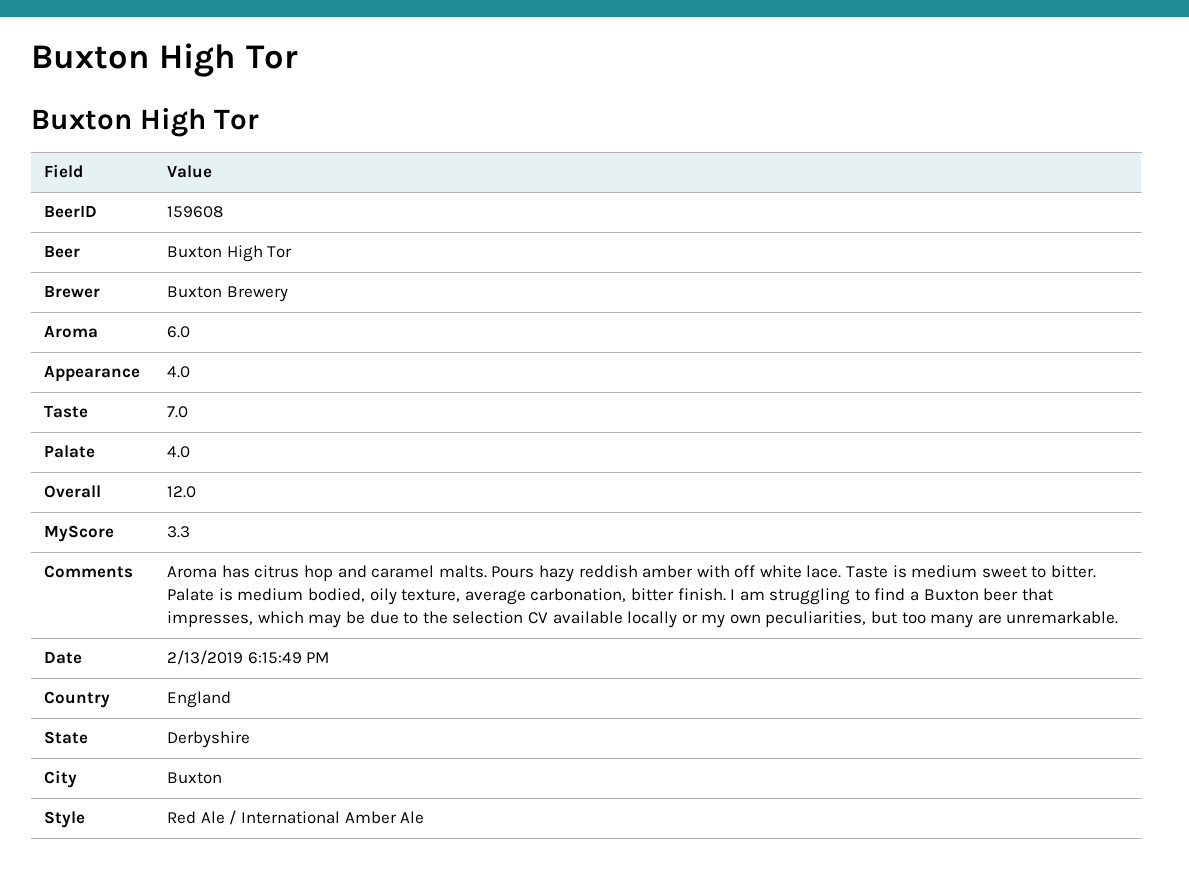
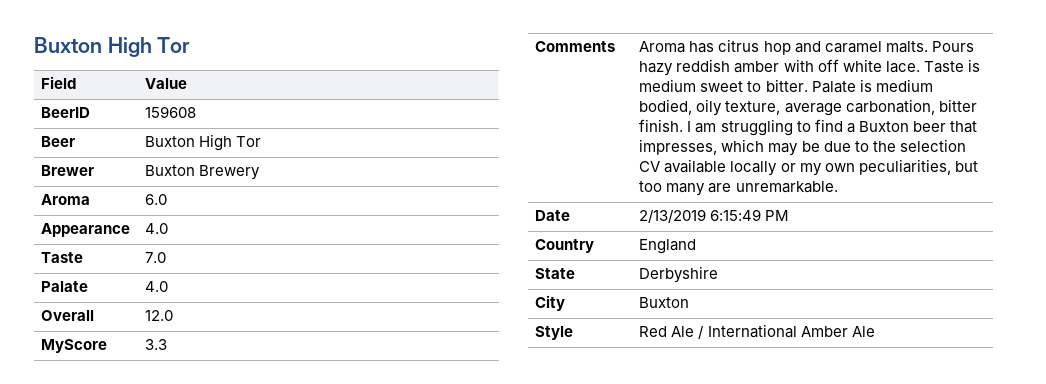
[31,43,298,77] [31,108,259,137] Buxton High Tor // Buxton High Tor -> [34,37,191,57] Buxton High Tor

